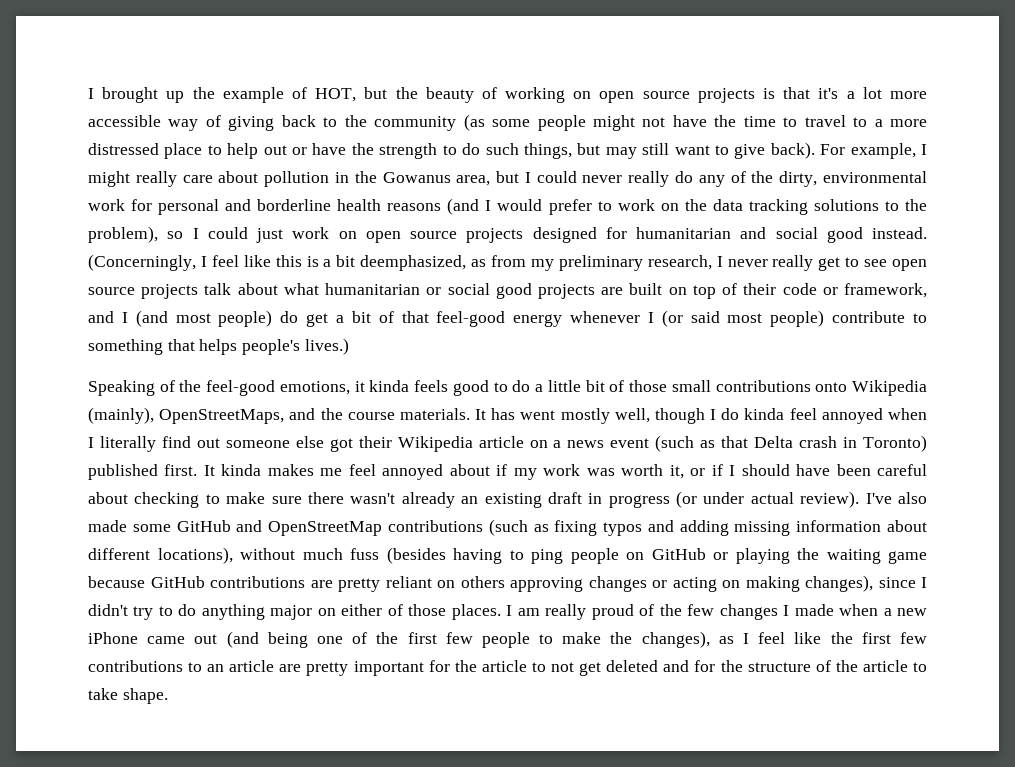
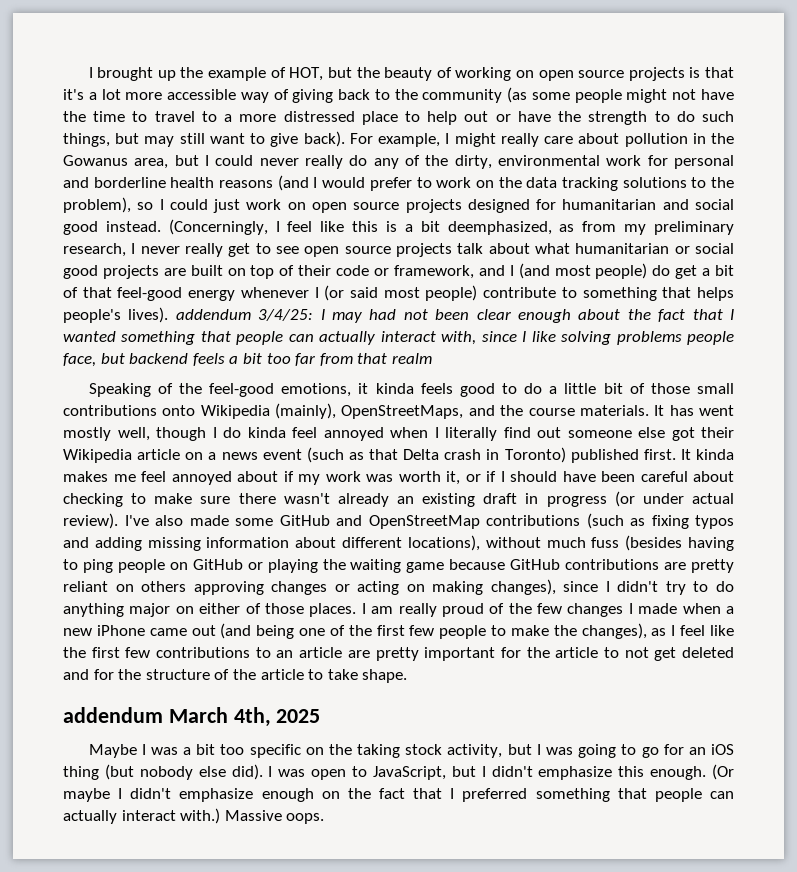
[304,338,349,355] lives.) -> [128,307,734,323] [63,331,734,345] [63,353,432,367] lives). addendum 3/4/25: I may had not been clear enough about the fact that I wanted something that people can actually interact with, since I like solving problems people face, but backend feels a bit too far from that realm
(168, 696) none -> [63,707,321,727] [88,744,734,758] [63,764,734,780] [63,788,734,802] [63,808,325,824] // addendum March 4th, 2025 // Maybe I was a bit too specific on the taking stock activity, but I was going to go for an iOS thing (but nobody else did). I was open to JavaScript, but I didn't emphasize this enough. (Or maybe I didn't emphasize enough on the fact that I preferred something that people can actually interact with.) Massive oops.

